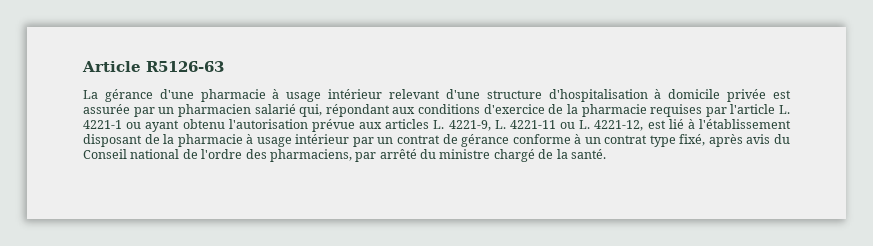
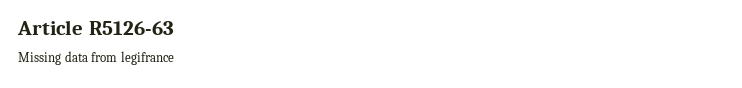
[83,89,791,102] [83,104,790,117] [83,119,791,132] [83,134,790,147] [83,149,606,162] La gérance d'une pharmacie à usage intérieur relevant d'une structure d'hospitalisation à domicile privée est assurée par un pharmacien salarié qui, répondant aux conditions d'exercice de la pharmacie requises par l'article L. 4221-1 ou ayant obtenu l'autorisation prévue aux articles L. 4221-9, L. 4221-11 ou L. 4221-12, est lié à l'établissement disposant de la pharmacie à usage intérieur par un contrat de gérance conforme à un contrat type fixé, après avis du Conseil national de l'ordre des pharmaciens, par arrêté du ministre chargé de la santé. -> [18,51,174,65] Missing data from legifrance

